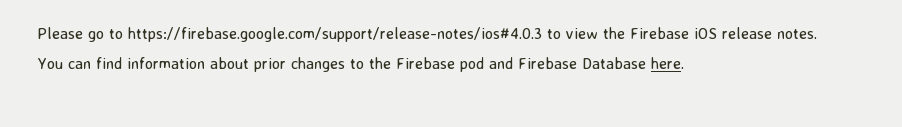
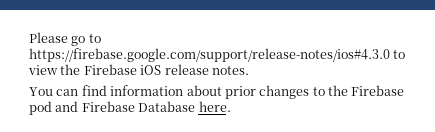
[128,27,542,42] https://firebase.google.com/support/release-notes/ios#4.0.3 -> [29,48,390,62] https://firebase.google.com/support/release-notes/ios#4.3.0

